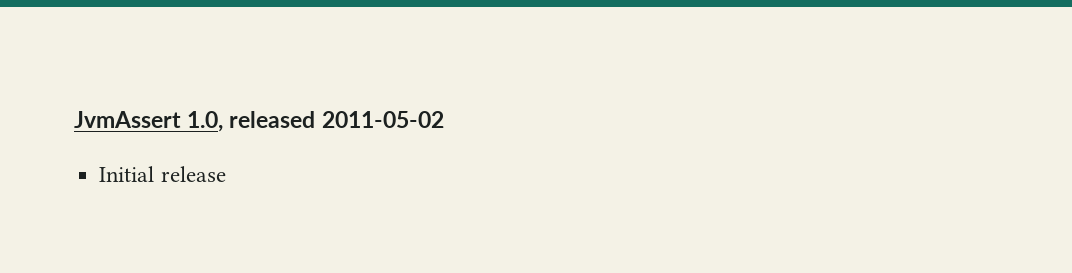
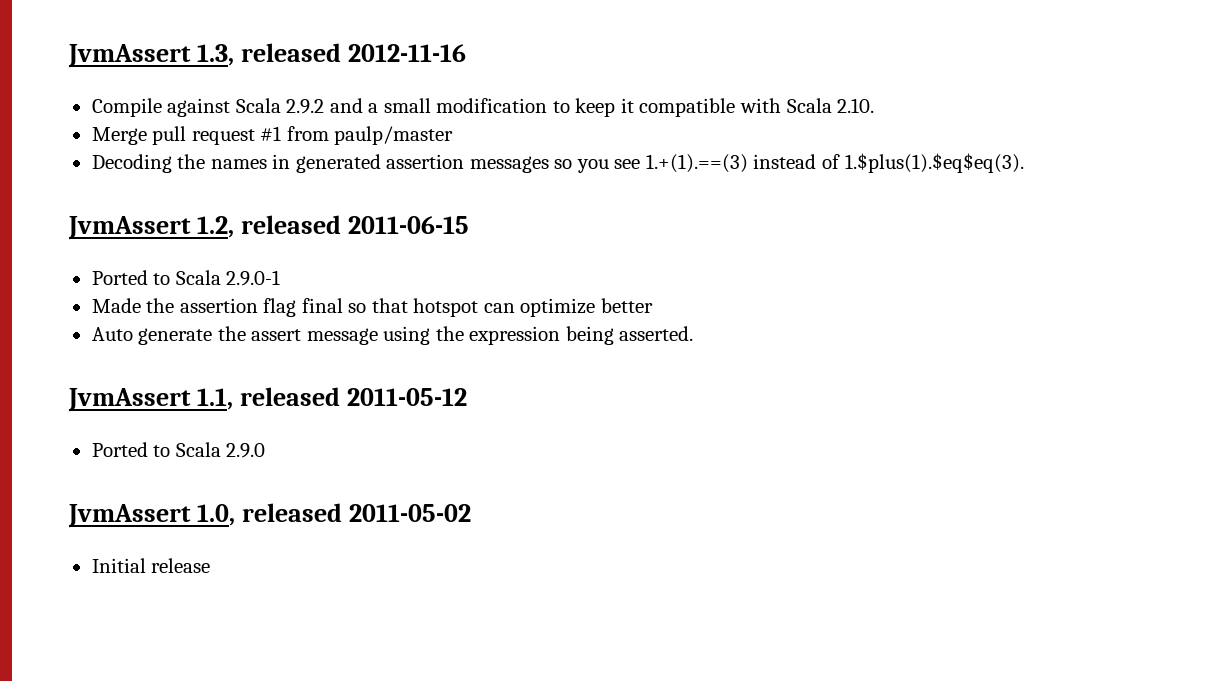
[74,111,181,128] JvmAssert -> [68,43,466,68] [91,98,875,117] [91,126,454,145] [91,153,1024,173] [68,215,469,240] [91,270,281,286] [91,298,653,317] [91,326,694,345] [68,387,467,412] [91,442,266,458] [68,504,191,528] JvmAssert 1.3, released 2012-11-16 // Compile against Scala 2.9.2 and a small modification to keep it compatible with Scala 2.10. // Merge pull request #1 from paulp/master // Decoding the names in generated assertion messages so you see 1.+(1).==(3) instead of 1.$plus(1).$eq$eq(3). // JvmAssert 1.2, released 2011-06-15 // Ported to Scala 2.9.0-1 // Made the assertion flag final so that hotspot can optimize better // Auto generate the assert message using the expression being asserted. // JvmAssert 1.1, released 2011-05-12 // Ported to Scala 2.9.0 // JvmAssert

